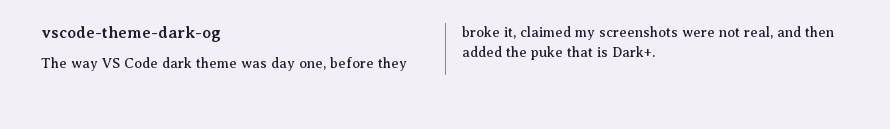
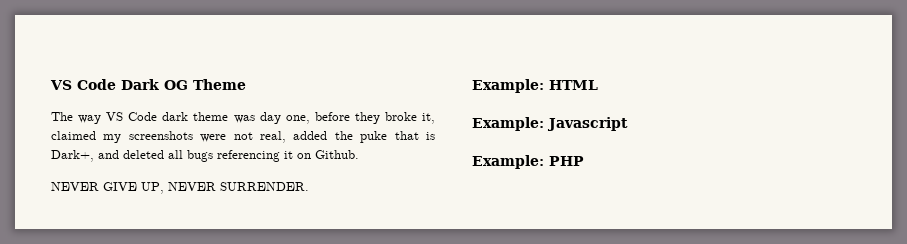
[41,26,221,42] vscode-theme-dark-og -> [50,79,246,90] VS Code Dark OG Theme
[777,26,834,37] and then -> (286, 137) none
[612,46,655,57] Dark+. -> [51,150,359,162] [51,182,309,194] [472,79,598,93] [472,117,628,131] [472,155,584,169] Dark+, and deleted all bugs referencing it on Github. // NEVER GIVE UP, NEVER SURRENDER. // Example: HTML // Example: Javascript // Example: PHP

